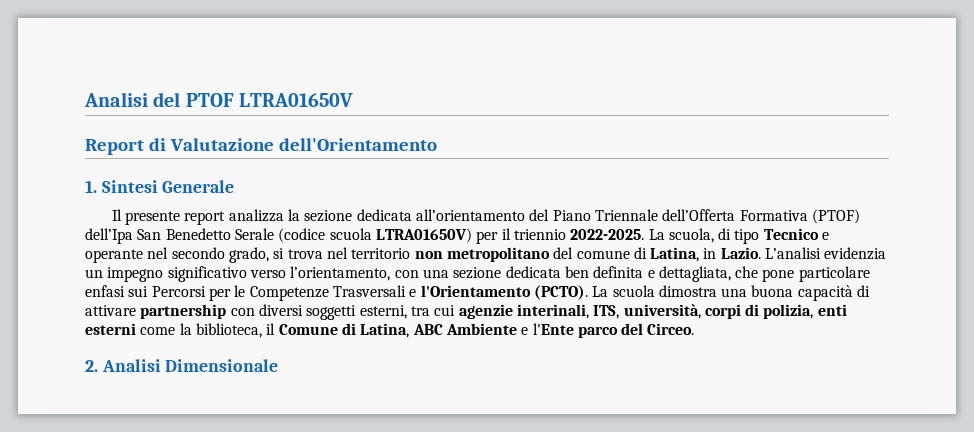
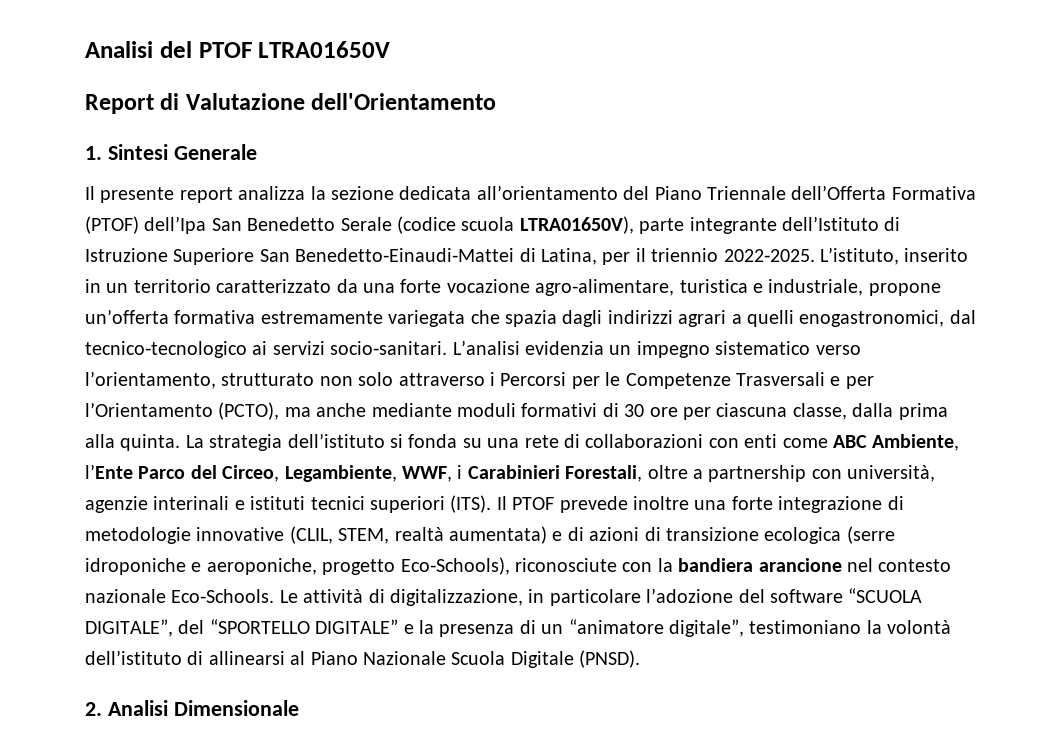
[375,228,830,244] [85,247,761,263] LTRA01650V) per il triennio 2022-2025. La scuola, di tipo Tecnico e operante nel secondo grado, si trova nel territorio non metropolitano del comune di Latina, in Lazio. -> [519,216,901,234] [85,247,969,265] [85,279,941,296] [85,309,976,327] [85,341,448,358] LTRA01650V), parte integrante dell’Istituto di Istruzione Superiore San Benedetto‑Einaudi‑Mattei di Latina, per il triennio 2022‑2025. L’istituto, inserito in un territorio caratterizzato da una forte vocazione agro‑alimentare, turistica e industriale, propone un’offerta formativa estremamente variegata che spazia dagli indirizzi agrari a quelli enogastronomici, dal tecnico‑tecnologico ai servizi socio‑sanitari.
[167,266,247,282] significativo -> [715,341,811,355] sistematico
[394,266,870,282] [85,285,149,297] con una sezione dedicata ben definita e dettagliata, che pone particolare enfasi sui -> [221,372,495,386] strutturato non solo attraverso i
[420,285,871,301] [85,304,847,320] [85,323,695,338] l'Orientamento (PCTO). La scuola dimostra una buona capacità di attivare partnership con diversi soggetti esterni, tra cui agenzie interinali, ITS, università, corpi di polizia, enti esterni come la biblioteca, il Comune di Latina, ABC Ambiente e l'Ente parco del Circeo. -> [845,376,874,389] [85,402,948,420] [85,433,960,451] [85,464,936,482] [85,495,904,513] [85,526,895,544] [85,557,952,575] [85,588,923,606] [85,619,952,637] [85,650,641,668] per l’Orientamento (PCTO), ma anche mediante moduli formativi di 30 ore per ciascuna classe, dalla prima alla quinta. La strategia dell’istituto si fonda su una rete di collaborazioni con enti come ABC Ambiente, l’Ente Parco del Circeo, Legambiente, WWF, i Carabinieri Forestali, oltre a partnership con università, agenzie interinali e istituti tecnici superiori (ITS). Il PTOF prevede inoltre una forte integrazione di metodologie innovative (CLIL, STEM, realtà aumentata) e di azioni di transizione ecologica (serre idroponiche e aeroponiche, progetto Eco‑Schools), riconosciute con la bandiera arancione nel contesto nazionale Eco‑Schools. Le attività di digitalizzazione, in particolare l’adozione del software “SCUOLA DIGITALE”, del “SPORTELLO DIGITALE” e la presenza di un “animatore digitale”, testimoniano la volontà dell’istituto di allinearsi al Piano Nazionale Scuola Digitale (PNSD).

